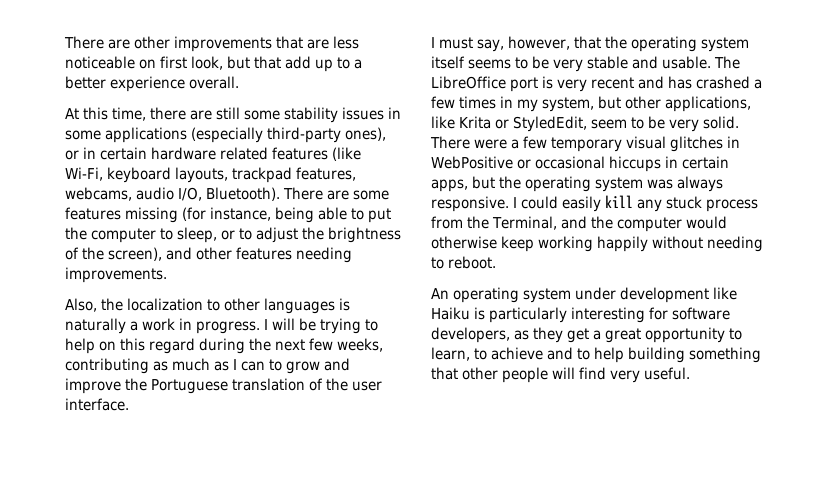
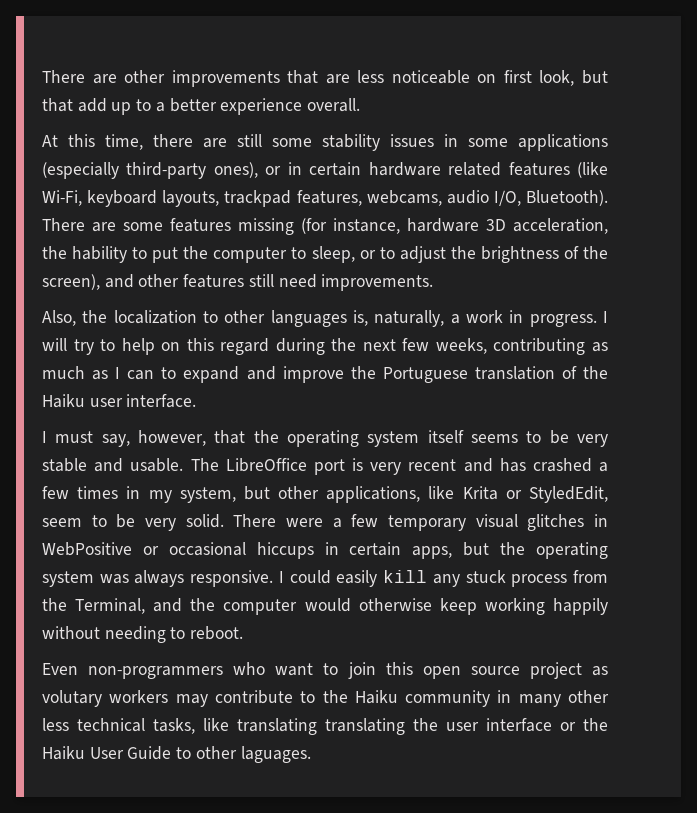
[275,207,348,223] being able -> [407,218,608,234] [42,246,128,263] hardware 3D acceleration, the hability
[296,247,353,263] needing -> [248,274,317,288] still need
[339,298,351,311] [65,318,126,334] is naturally -> [353,310,445,327] is, naturally,
[299,318,362,334] be trying -> [73,339,94,355] try
[286,361,321,374] grow -> [183,366,240,383] expand
(349, 384) none -> [42,394,85,408] Haiku
[431,287,738,303] [431,307,731,323] [431,327,743,343] [431,347,762,363] [431,367,691,383] An operating system under development like Haiku is particularly interesting for software developers, as they get a great opportunity to learn, to achieve and to help building something that other people will find very useful. -> [42,662,609,679] [42,690,609,707] [42,718,608,735] [42,746,311,763] Even non-programmers who want to join this open source project as volutary workers may contribute to the Haiku community in many other less technical tasks, like translating translating the user interface or the Haiku User Guide to other laguages.

